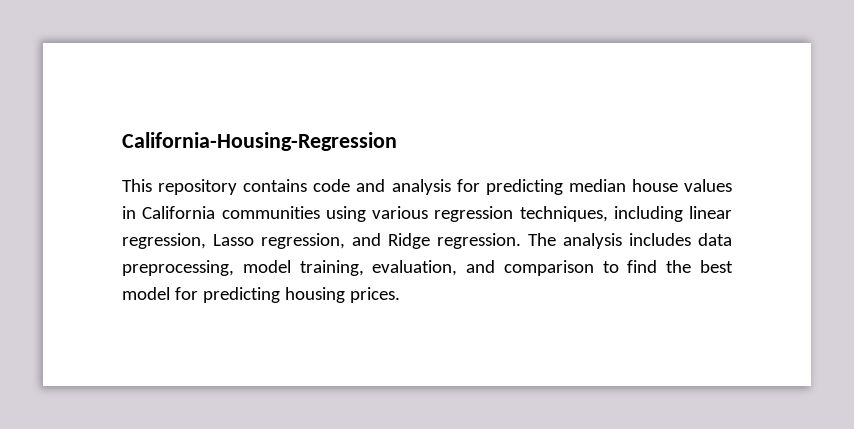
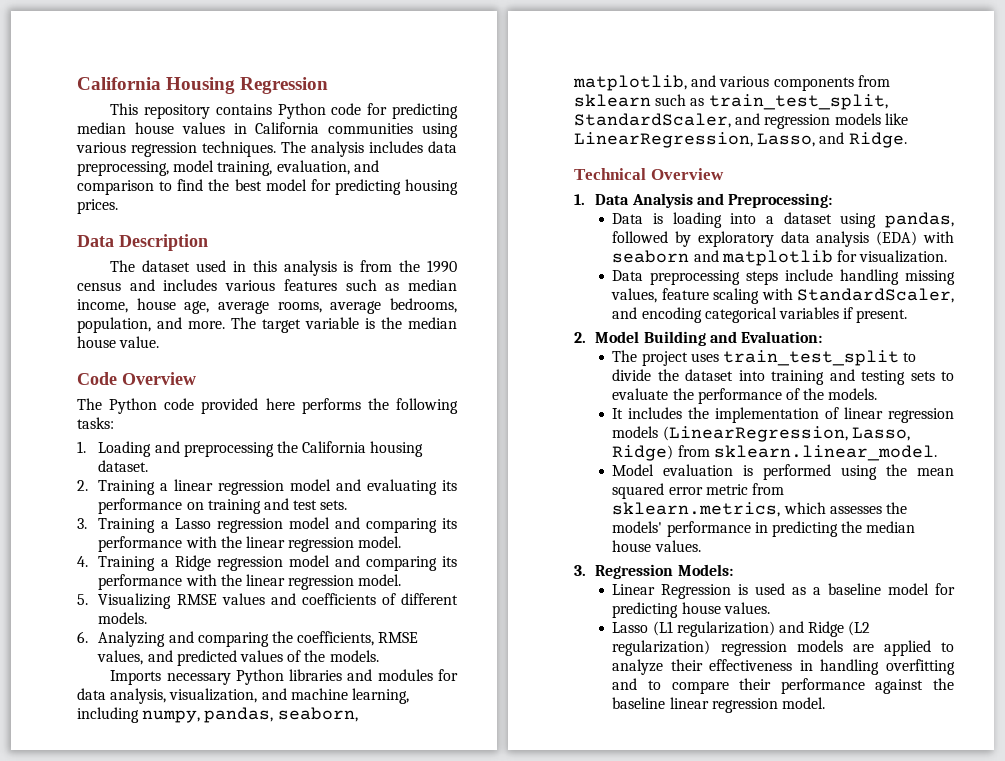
[122,132,397,151] California-Housing-Regression -> [77,77,329,94] California Housing Regression
[313,179,451,195] code and analysis -> [277,103,362,119] Python code
[519,206,732,222] [122,233,521,249] techniques, including linear regression, Lasso regression, and Ridge regression. -> [202,141,276,157] techniques.
(400, 295) none -> [77,234,208,251] [110,260,458,276] [77,279,458,291] [77,298,457,314] [77,317,457,333] [77,336,160,348] [77,372,196,385] [77,398,458,414] [77,417,114,429] [77,441,424,457] [98,460,149,472] [77,479,457,495] [98,498,348,514] [77,517,457,533] [98,536,402,552] [77,555,457,571] [98,574,402,590] [77,593,458,609] [98,612,148,624] [77,631,419,647] [97,650,379,666] [110,669,459,685] [77,688,409,704] [77,707,358,723] [573,75,890,91] [574,94,888,110] [574,113,908,129] [574,132,907,148] [574,168,724,180] [574,193,832,208] [612,212,954,228] [612,231,954,247] [612,250,948,266] [612,269,955,285] [611,288,954,304] [612,307,908,323] [574,331,822,346] [612,350,917,366] [612,369,954,385] [612,388,878,404] [612,407,954,423] [612,426,910,442] [612,445,937,461] [612,464,954,480] [612,483,785,499] [612,502,908,517] [612,521,916,537] [612,540,701,552] [574,564,733,579] [612,583,955,599] [612,602,770,618] [612,621,871,637] [612,640,954,656] [612,659,955,675] [612,678,954,694] [612,697,826,713] // Data Description // The dataset used in this analysis is from the 1990 census and includes various features such as median income, house age, average rooms, average bedrooms, population, and more. The target variable is the median house value. // Code Overview // The Python code provided here performs the following tasks: // 1. Loading and preprocessing the California housing dataset. // 2. Training a linear regression model and evaluating its performance on training and test sets. // 3. Training a Lasso regression model and comparing its performance with the linear regression model. // 4. Training a Ridge regression model and comparing its performance with the linear regression model. // 5. Visualizing RMSE values and coefficients of different models. // 6. Analyzing and comparing the coefficients, RMSE values, and predicted values of the models. // Imports necessary Python libraries and modules for data analysis, visualization, and machine learning, including numpy, pandas, seaborn, matplotlib, and various components from sklearn such as train_test_split, StandardScaler, and regression models like LinearRegression, Lasso, and Ridge. // Technical Overview // 1. Data Analysis and Preprocessing: // Data is loading into a dataset using pandas, followed by exploratory data analysis (EDA) with seaborn and matplotlib for visualization. // Data preprocessing steps include handling missing values, feature scaling with StandardScaler, and encoding categorical variables if present. // 2. Model Building and Evaluation: // The project uses train_test_split to divide the dataset into training and testing sets to evaluate the performance of the models. // It includes the implementation of linear regression models (LinearRegression, Lasso, Ridge) from sklearn.linear_model. // Model evaluation is performed using the mean squared error metric from sklearn.metrics, which assesses the models' performance in predicting the median house values. // 3. Regression Models: // Linear Regression is used as a baseline model for predicting house values. // Lasso (L1 regularization) and Ridge (L2 regularization) regression models are applied to analyze their effectiveness in handling overfitting and to compare their performance against the baseline linear regression model.

